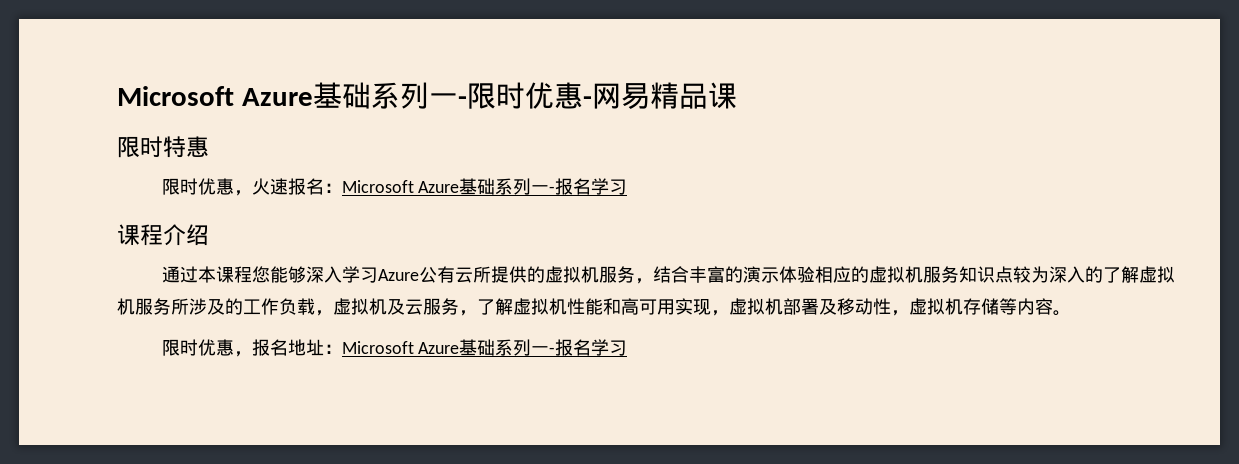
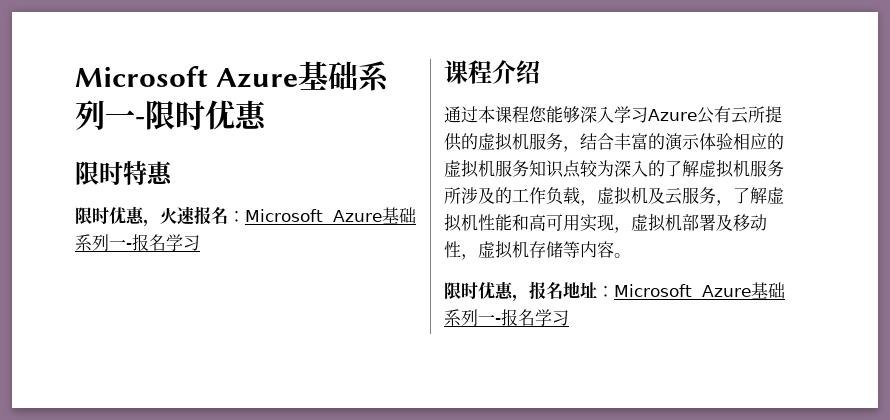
[582,82,737,109] -网易精品课 -> (268, 115) none

